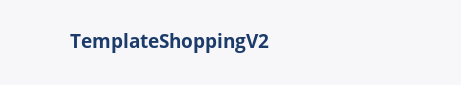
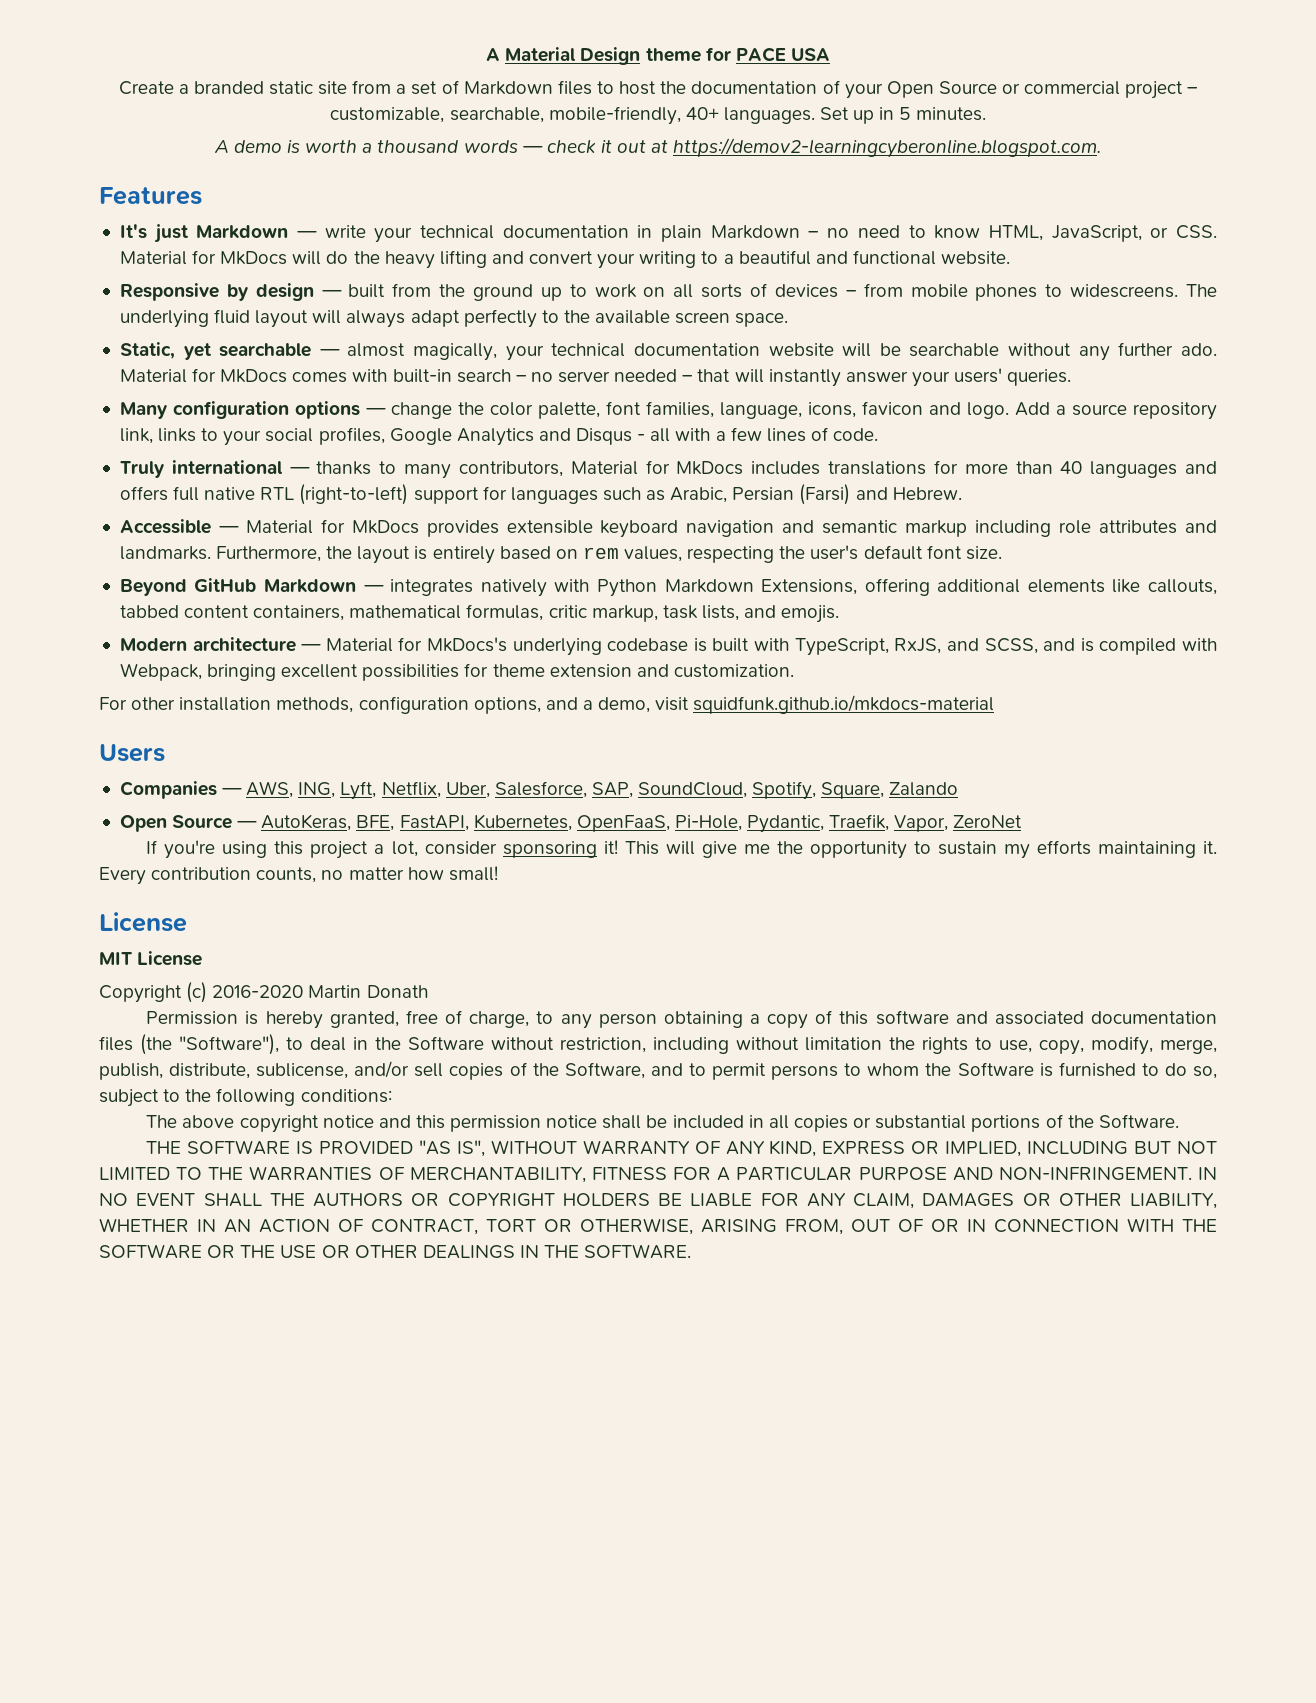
[70,33,269,53] TemplateShoppingV2 -> [486,47,830,65] [118,80,1199,99] [330,106,986,125] [213,138,1102,158] [99,187,202,205] [119,224,1217,243] [119,250,1011,269] [119,283,1217,301] [119,309,789,328] [119,342,1217,361] [119,368,1072,387] [119,401,1217,420] [119,427,879,446] [119,460,1218,479] [119,484,962,505] [119,519,1217,538] [119,545,1002,564] [119,578,1217,597] [119,604,840,623] [119,637,1217,656] [119,663,794,681] [99,695,995,714] [99,744,165,762] [119,781,959,800] [119,814,1023,833] [146,840,1218,859] [99,866,498,885] [99,912,187,932] [99,951,203,966] [99,982,428,1003] [146,1010,1217,1029] [99,1034,1217,1055] [99,1061,1217,1080] [99,1088,392,1107] [146,1114,1179,1133] [146,1140,1217,1157] [99,1166,1218,1183] [99,1193,1217,1209] [99,1218,1217,1235] [99,1244,692,1259] A Material Design theme for PACE USA // Create a branded static site from a set of Markdown files to host the documentation of your Open Source or commercial project – customizable, searchable, mobile-friendly, 40+ languages. Set up in 5 minutes. // A demo is worth a thousand words — check it out at https://demov2-learningcyberonline.blogspot.com. // Features // It's just Markdown — write your technical documentation in plain Markdown – no need to know HTML, JavaScript, or CSS. Material for MkDocs will do the heavy lifting and convert your writing to a beautiful and functional website. // Responsive by design — built from the ground up to work on all sorts of devices – from mobile phones to widescreens. The underlying fluid layout will always adapt perfectly to the available screen space. // Static, yet searchable — almost magically, your technical documentation website will be searchable without any further ado. Material for MkDocs comes with built-in search – no server needed – that will instantly answer your users' queries. // Many configuration options — change the color palette, font families, language, icons, favicon and logo. Add a source repository link, links to your social profiles, Google Analytics and Disqus - all with a few lines of code. // Truly international — thanks to many contributors, Material for MkDocs includes translations for more than 40 languages and offers full native RTL (right-to-left) support for languages such as Arabic, Persian (Farsi) and Hebrew. // Accessible — Material for MkDocs provides extensible keyboard navigation and semantic markup including role attributes and landmarks. Furthermore, the layout is entirely based on rem values, respecting the user's default font size. // Beyond GitHub Markdown — integrates natively with Python Markdown Extensions, offering additional elements like callouts, tabbed content containers, mathematical formulas, critic markup, task lists, and emojis. // Modern architecture — Material for MkDocs's underlying codebase is built with TypeScript, RxJS, and SCSS, and is compiled with Webpack, bringing excellent possibilities for theme extension and customization. // For other installation methods, configuration options, and a demo, visit squidfunk.github.io/mkdocs-material // Users // Companies — AWS, ING, Lyft, Netflix, Uber, Salesforce, SAP, SoundCloud, Spotify, Square, Zalando // Open Source — AutoKeras, BFE, FastAPI, Kubernetes, OpenFaaS, Pi-Hole, Pydantic, Traefik, Vapor, ZeroNet // If you're using this project a lot, consider sponsoring it! This will give me the opportunity to sustain my efforts maintaining it. Every contribution counts, no matter how small! // License // MIT License // Copyright (c) 2016-2020 Martin Donath // Permission is hereby granted, free of charge, to any person obtaining a copy of this software and associated documentation files (the "Software"), to deal in the Software without restriction, including without limitation the rights to use, copy, modify, merge, publish, distribute, sublicense, and/or sell copies of the Software, and to permit persons to whom the Software is furnished to do so, subject to the following conditions: // The above copyright notice and this permission notice shall be included in all copies or substantial portions of the Software. // THE SOFTWARE IS PROVIDED "AS IS", WITHOUT WARRANTY OF ANY KIND, EXPRESS OR IMPLIED, INCLUDING BUT NOT LIMITED TO THE WARRANTIES OF MERCHANTABILITY, FITNESS FOR A PARTICULAR PURPOSE AND NON-INFRINGEMENT. IN NO EVENT SHALL THE AUTHORS OR COPYRIGHT HOLDERS BE LIABLE FOR ANY CLAIM, DAMAGES OR OTHER LIABILITY, WHETHER IN AN ACTION OF CONTRACT, TORT OR OTHERWISE, ARISING FROM, OUT OF OR IN CONNECTION WITH THE SOFTWARE OR THE USE OR OTHER DEALINGS IN THE SOFTWARE.

